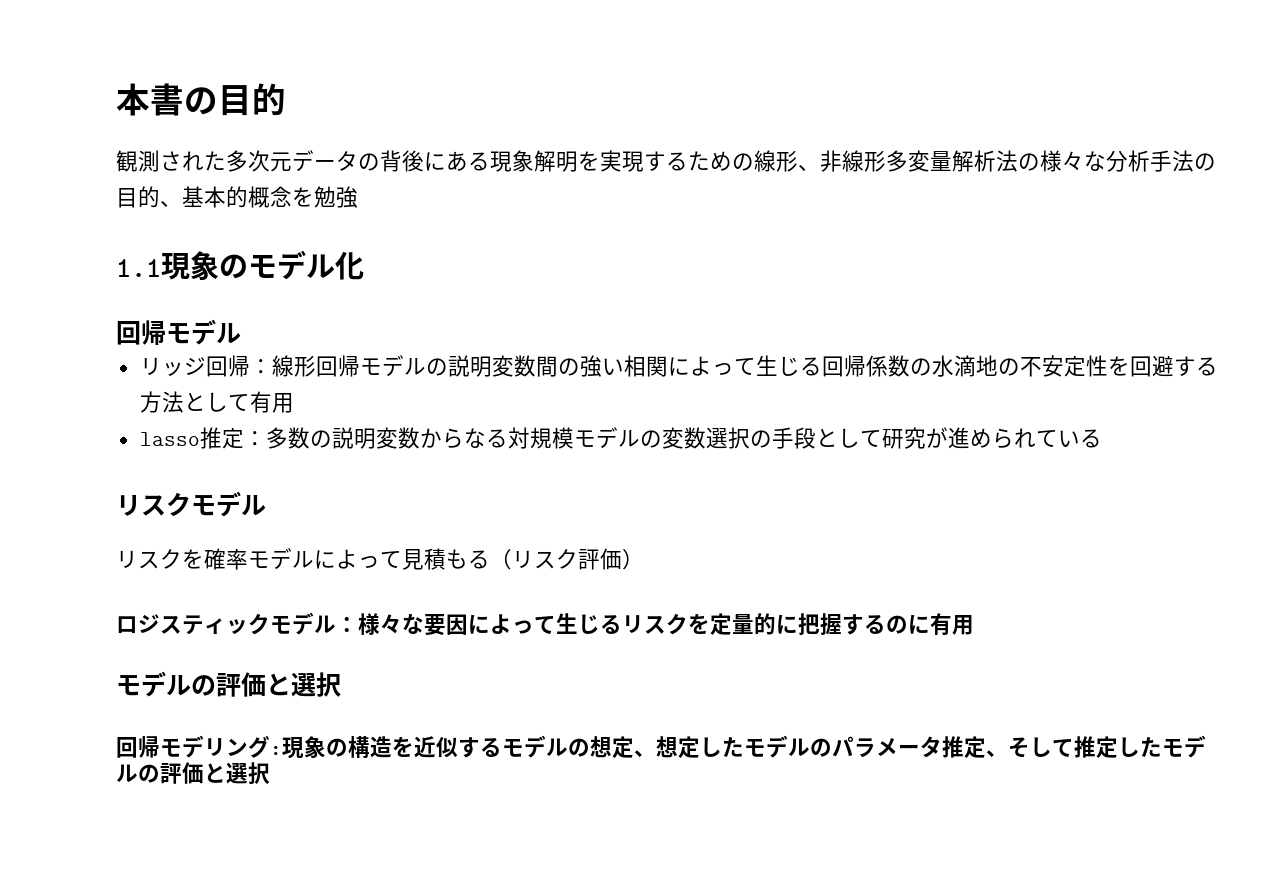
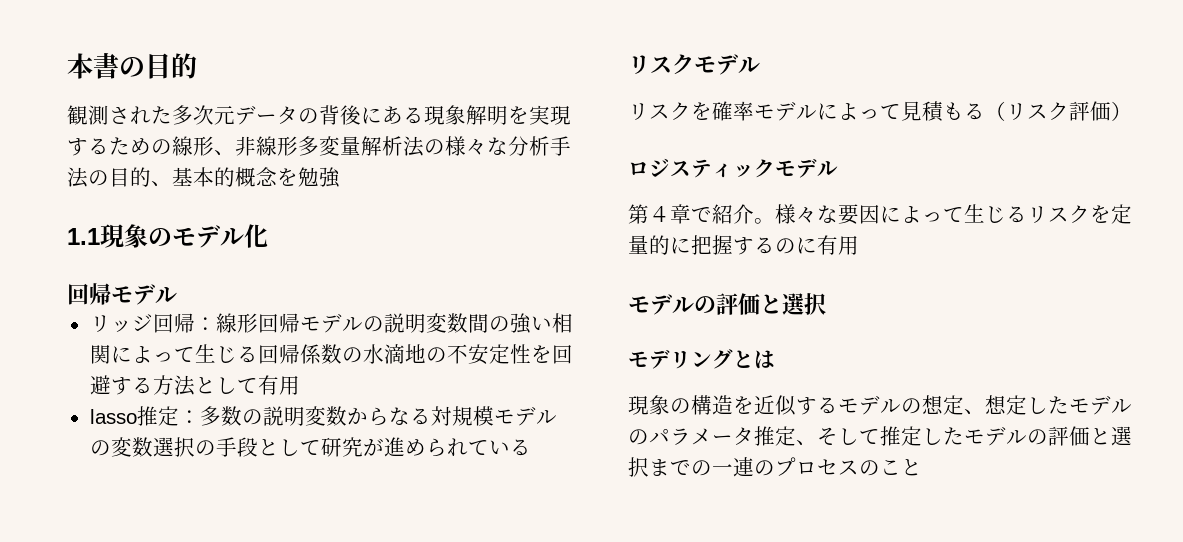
[336,616,358,632] ： -> [628,204,775,224] // 第４章で紹介。
[116,736,160,758] 回帰 -> (826, 304) none
[270,746,282,755] : -> [733,350,775,369] とは //
(270, 773) none -> [649,457,922,477] までの一連のプロセスのこと

